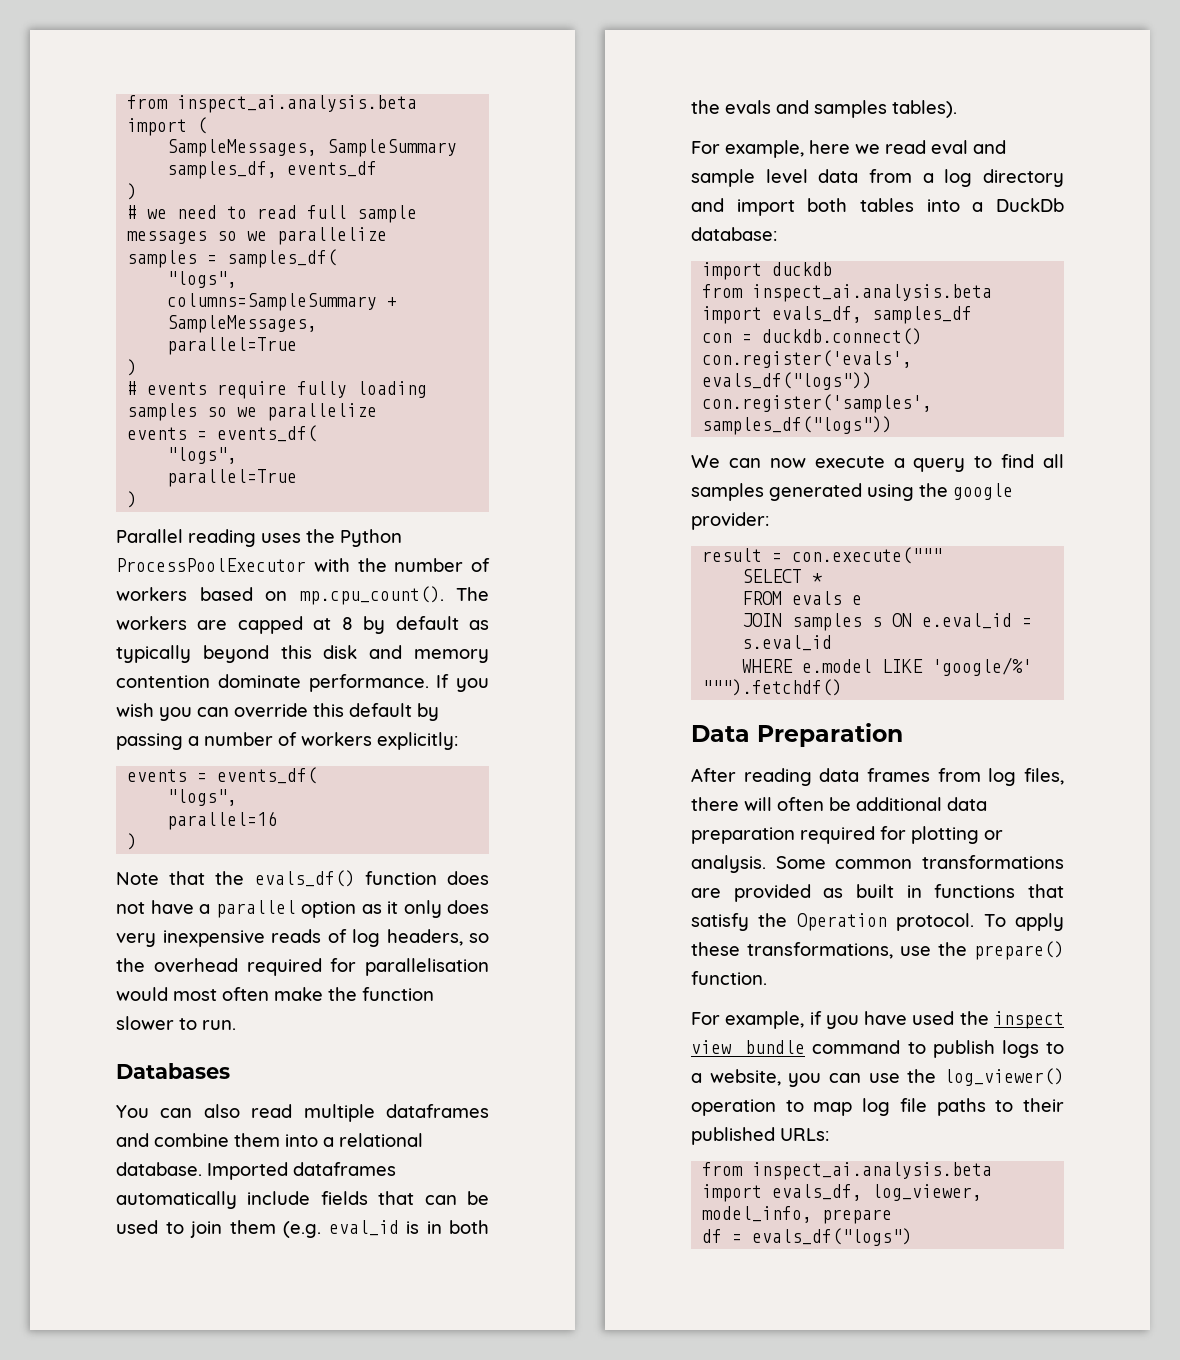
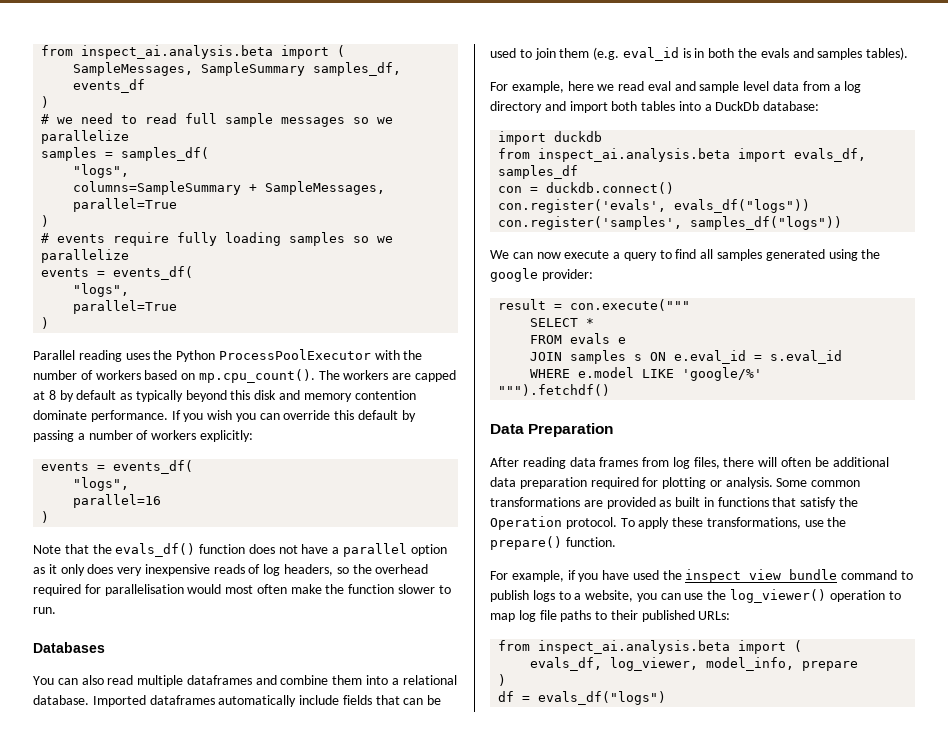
(763, 1193) none -> [794,640,803,652] ( //
(893, 1216) none -> [498,674,507,686] // )

